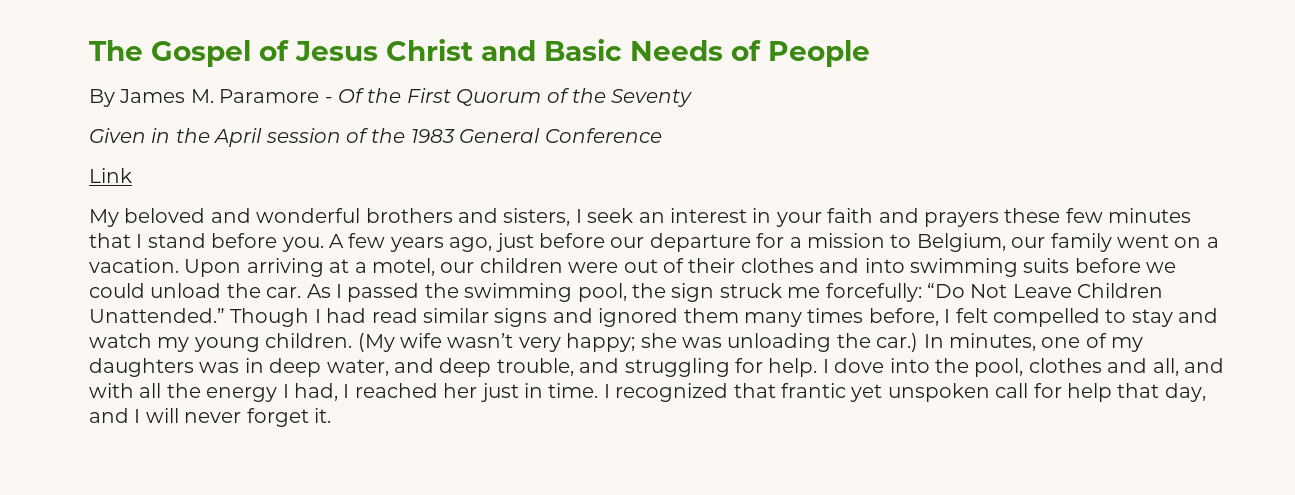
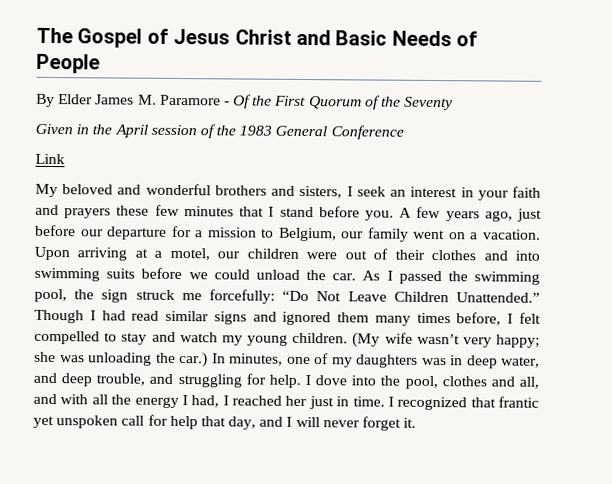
(115, 98) none -> [58,94,94,105] Elder

